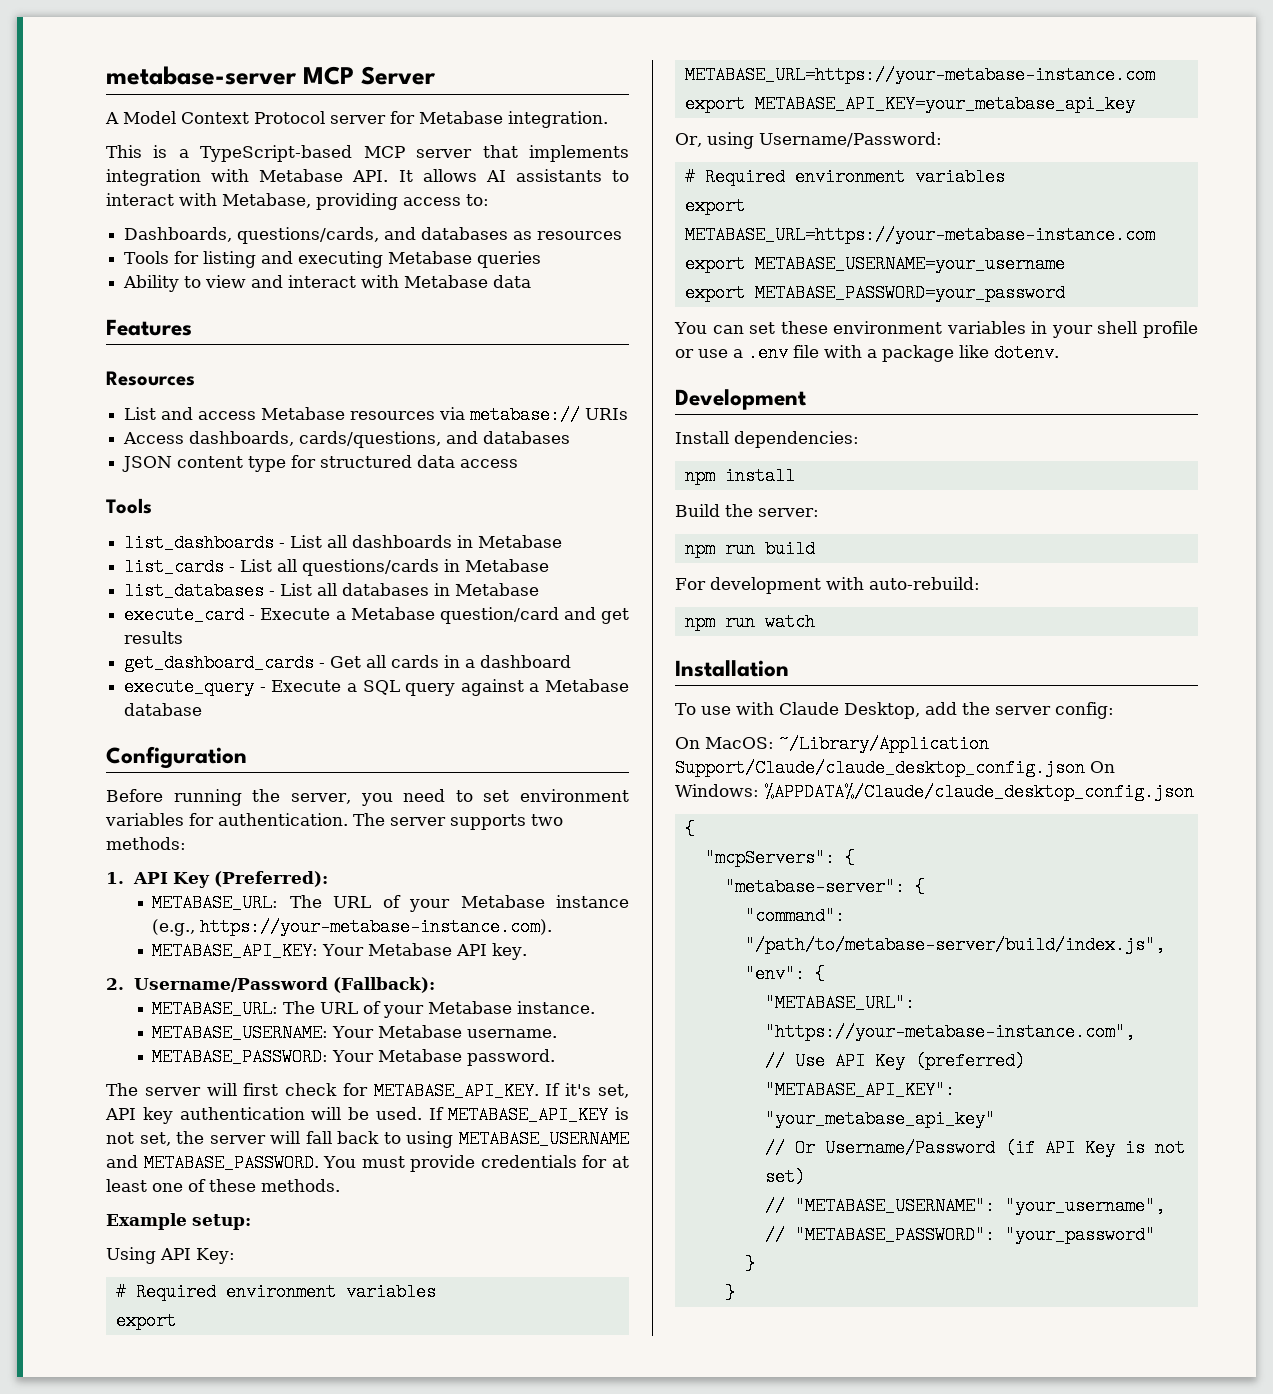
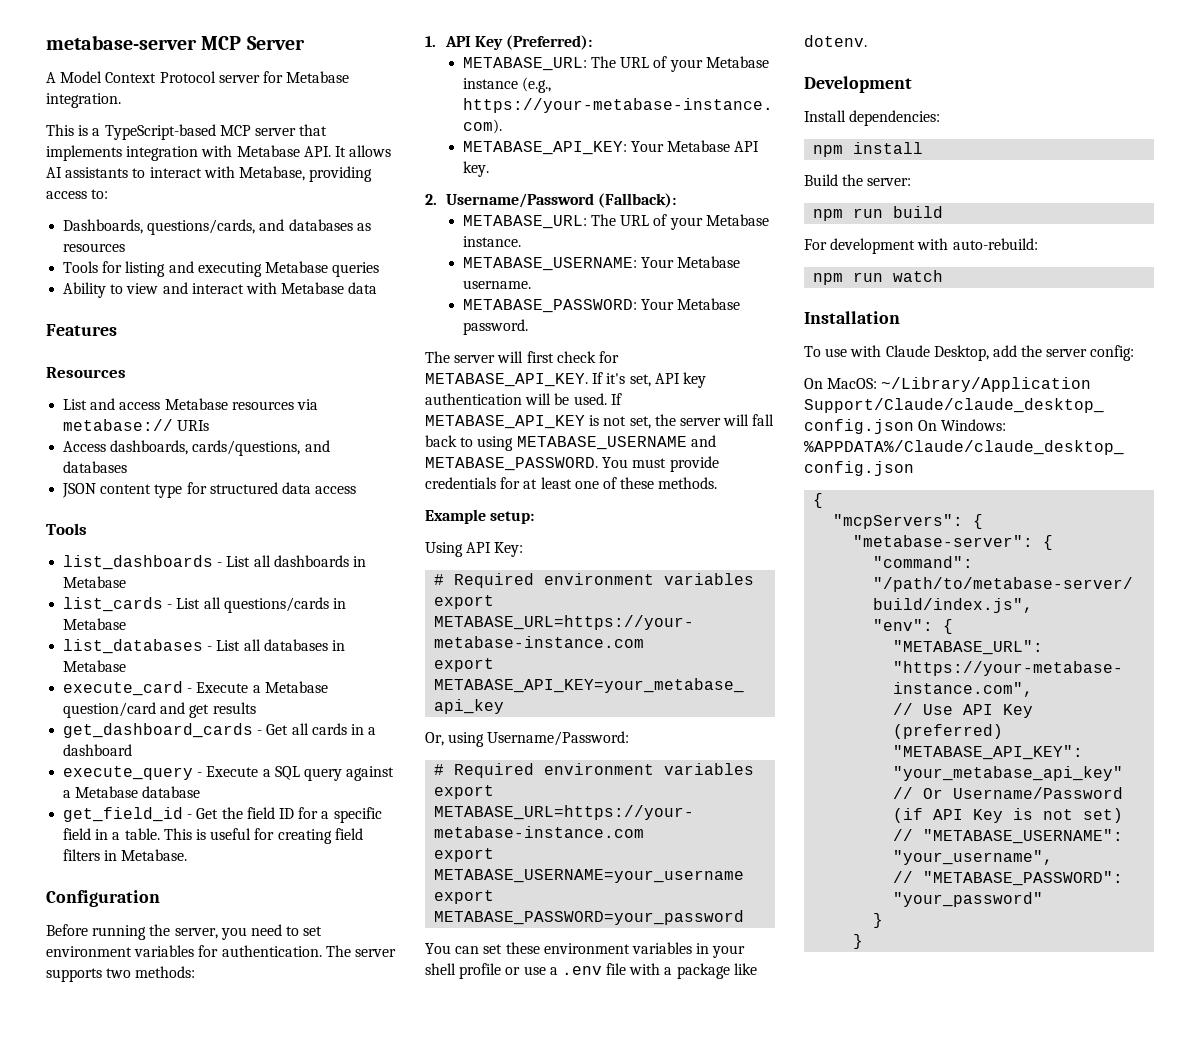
(203, 709) none -> [63,807,382,823] [63,828,363,844] [63,849,188,861] // get_field_id - Get the field ID for a specific field in a table. This is useful for creating field filters in Metabase.

